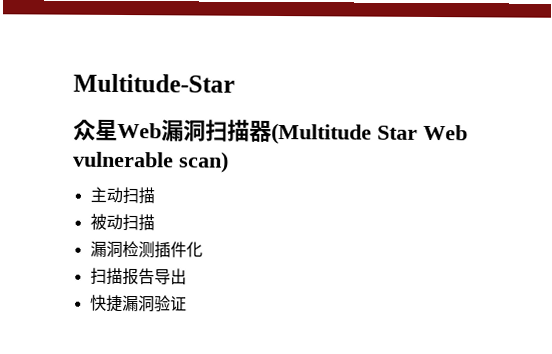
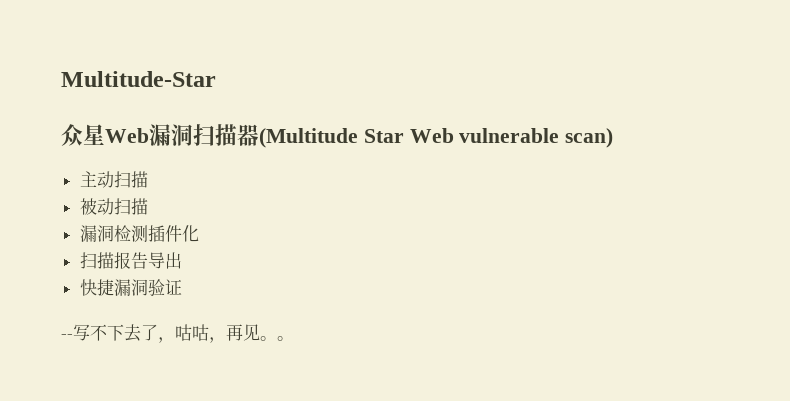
(187, 303) none -> [61,324,294,343] // --写不下去了，咕咕，再见。。

